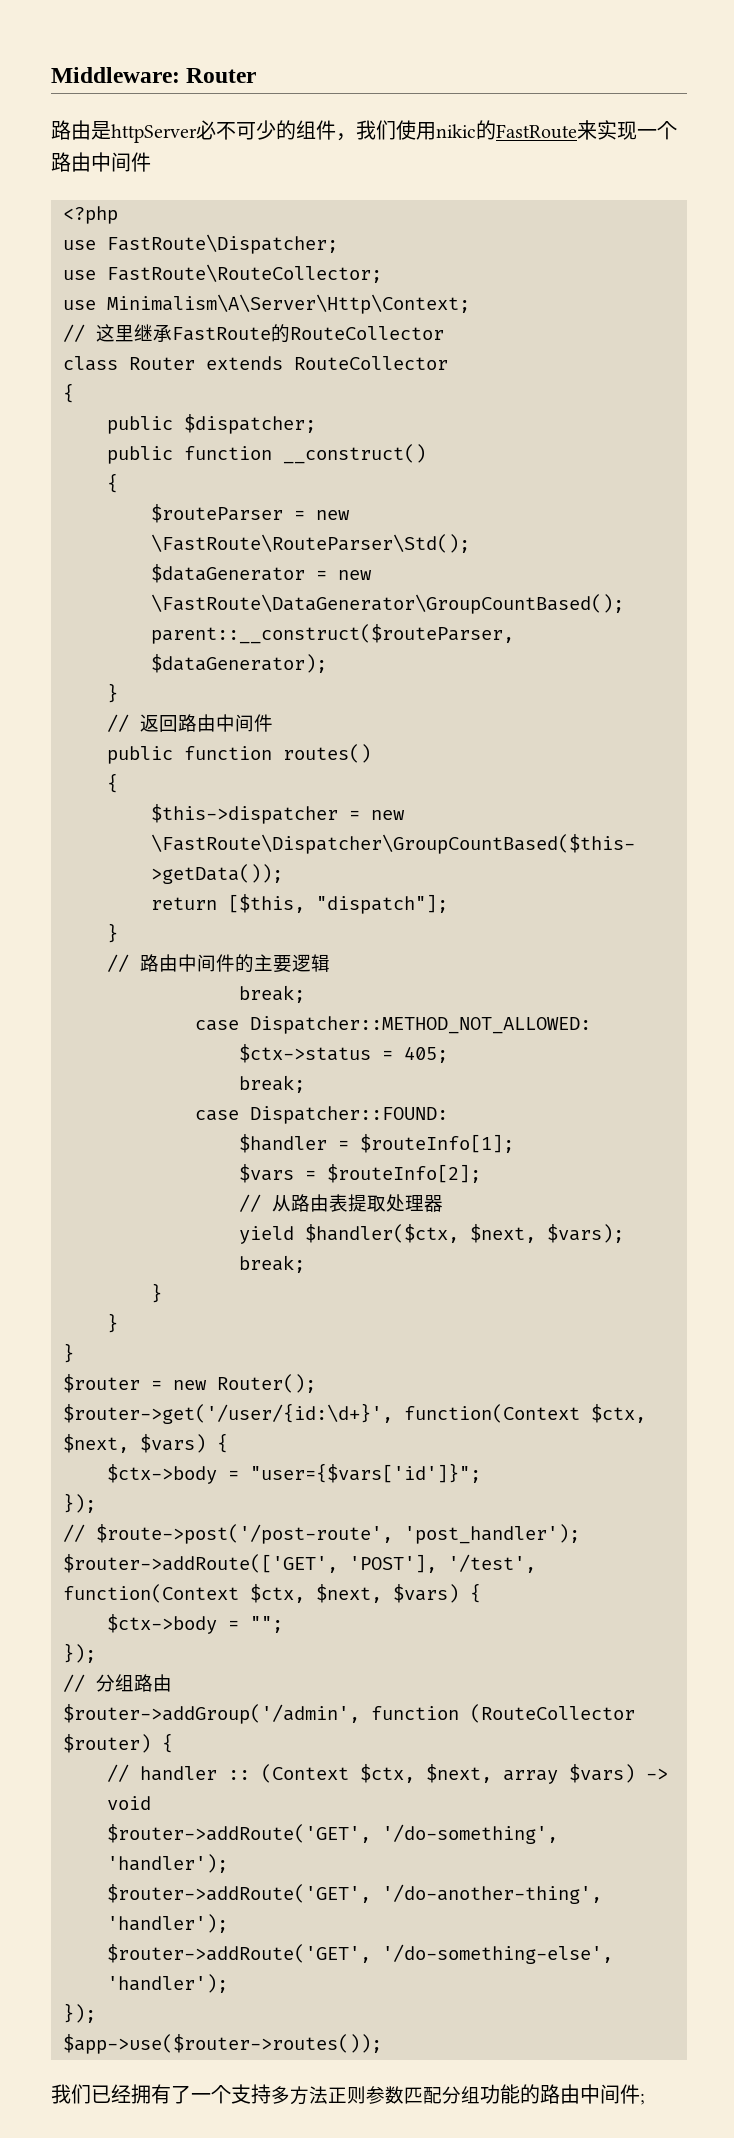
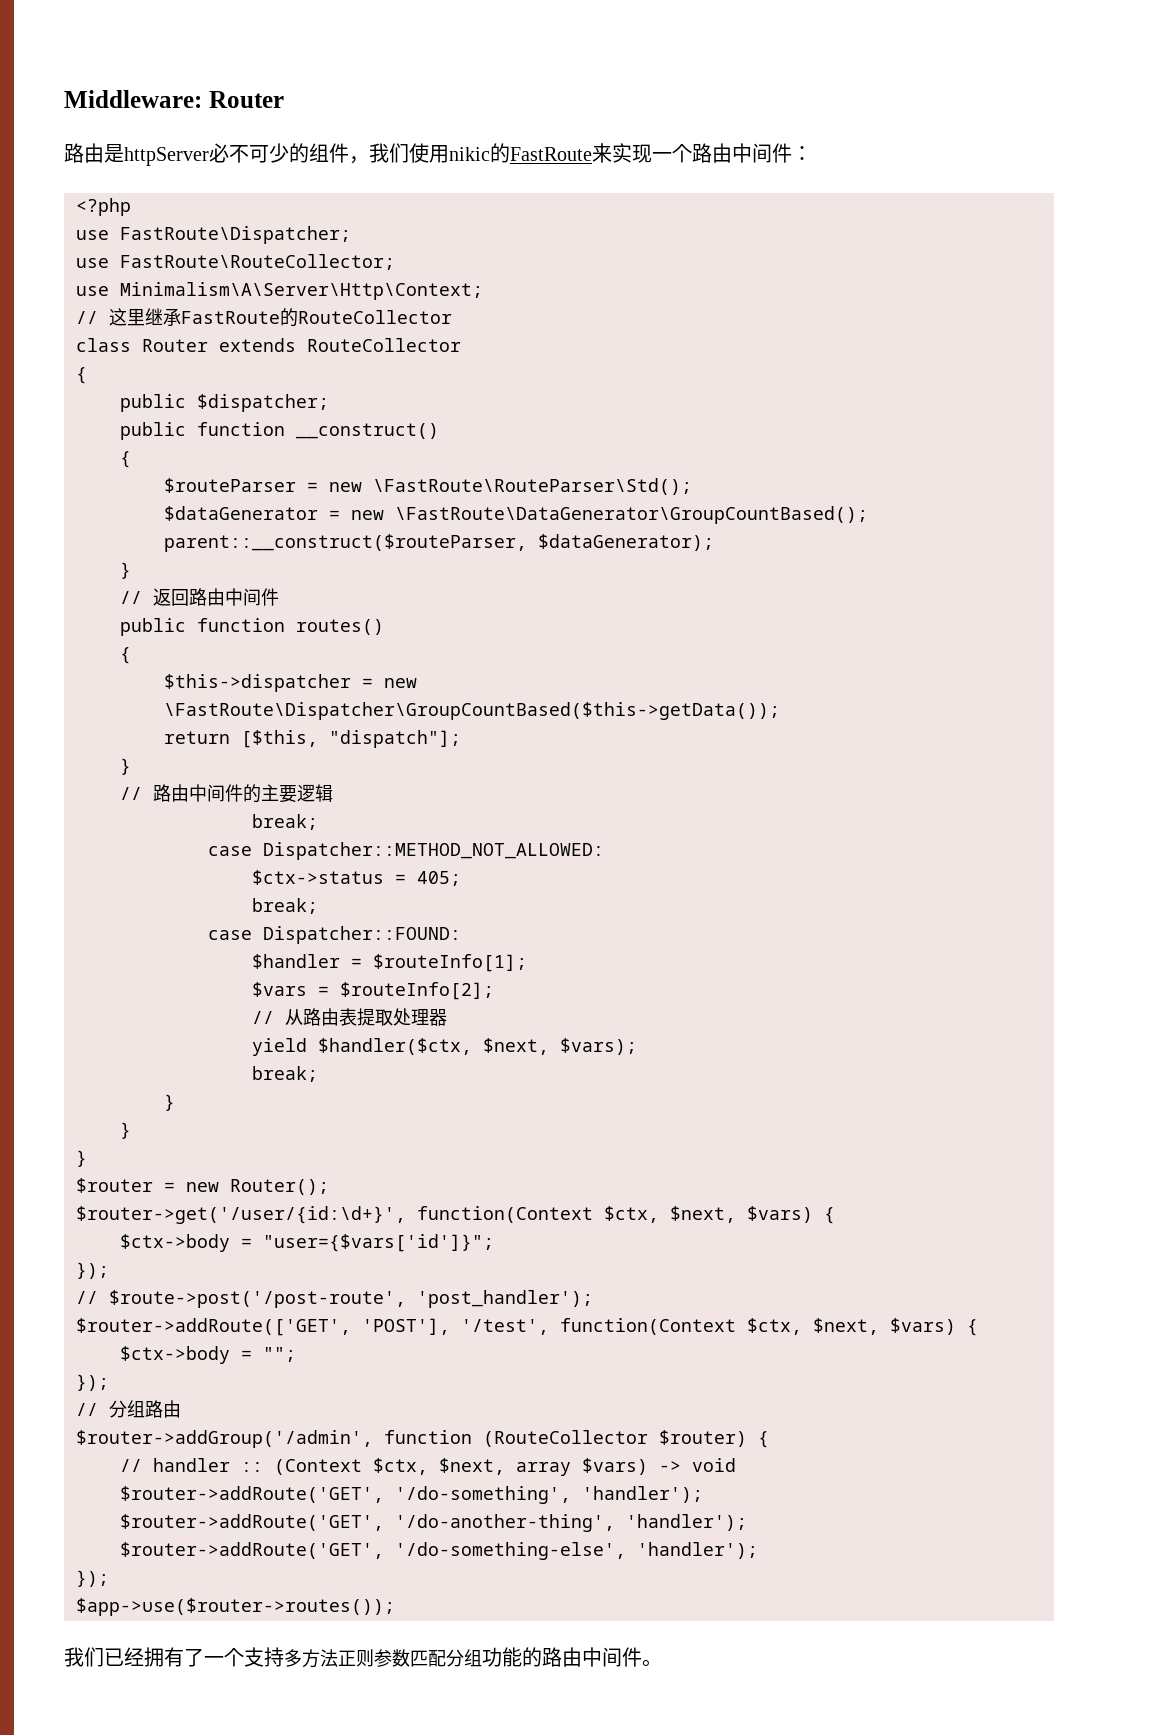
(151, 162) none -> [792,146,812,161] ：
[640,2093,645,2105] ; -> [642,1659,662,1667] 。

